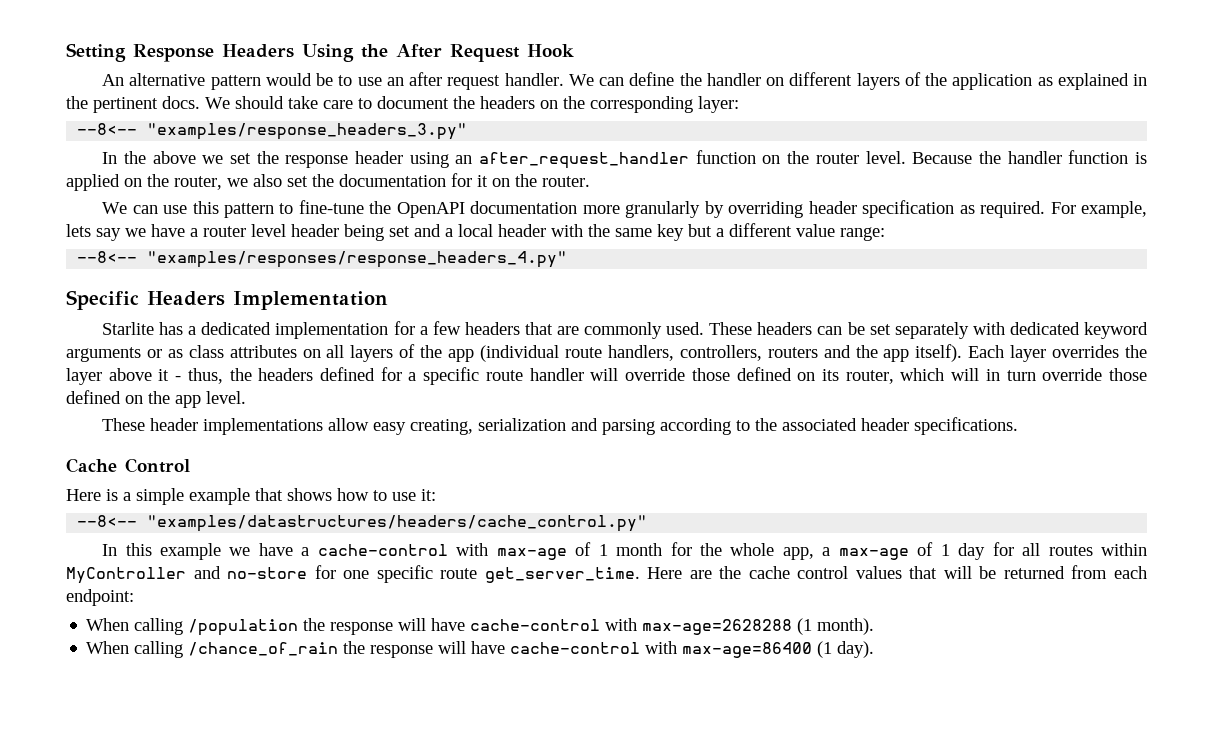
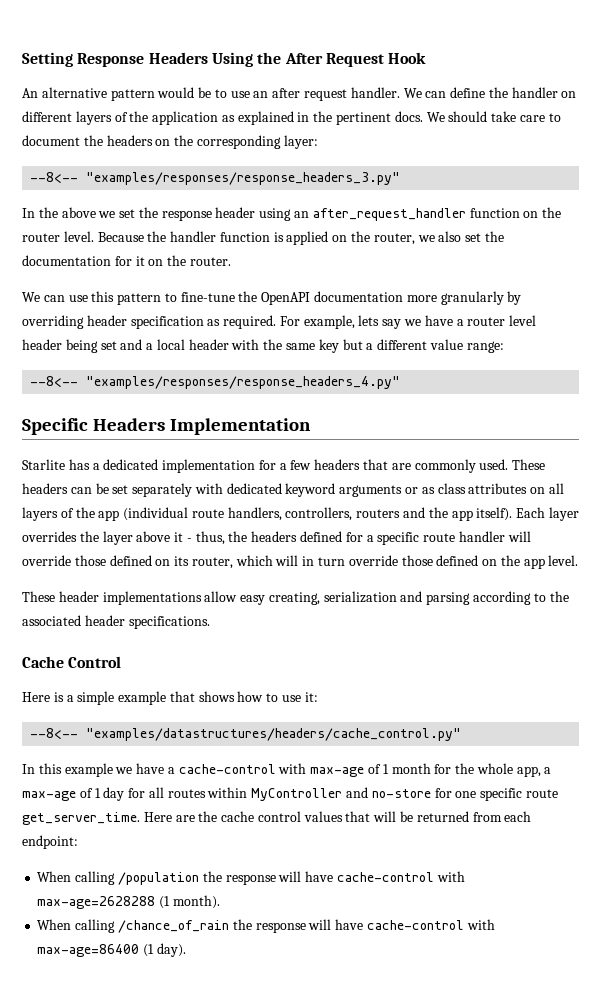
[147,123,468,140] "examples/response_headers_3.py" -> [86,172,401,185] "examples/responses/response_headers_3.py"

